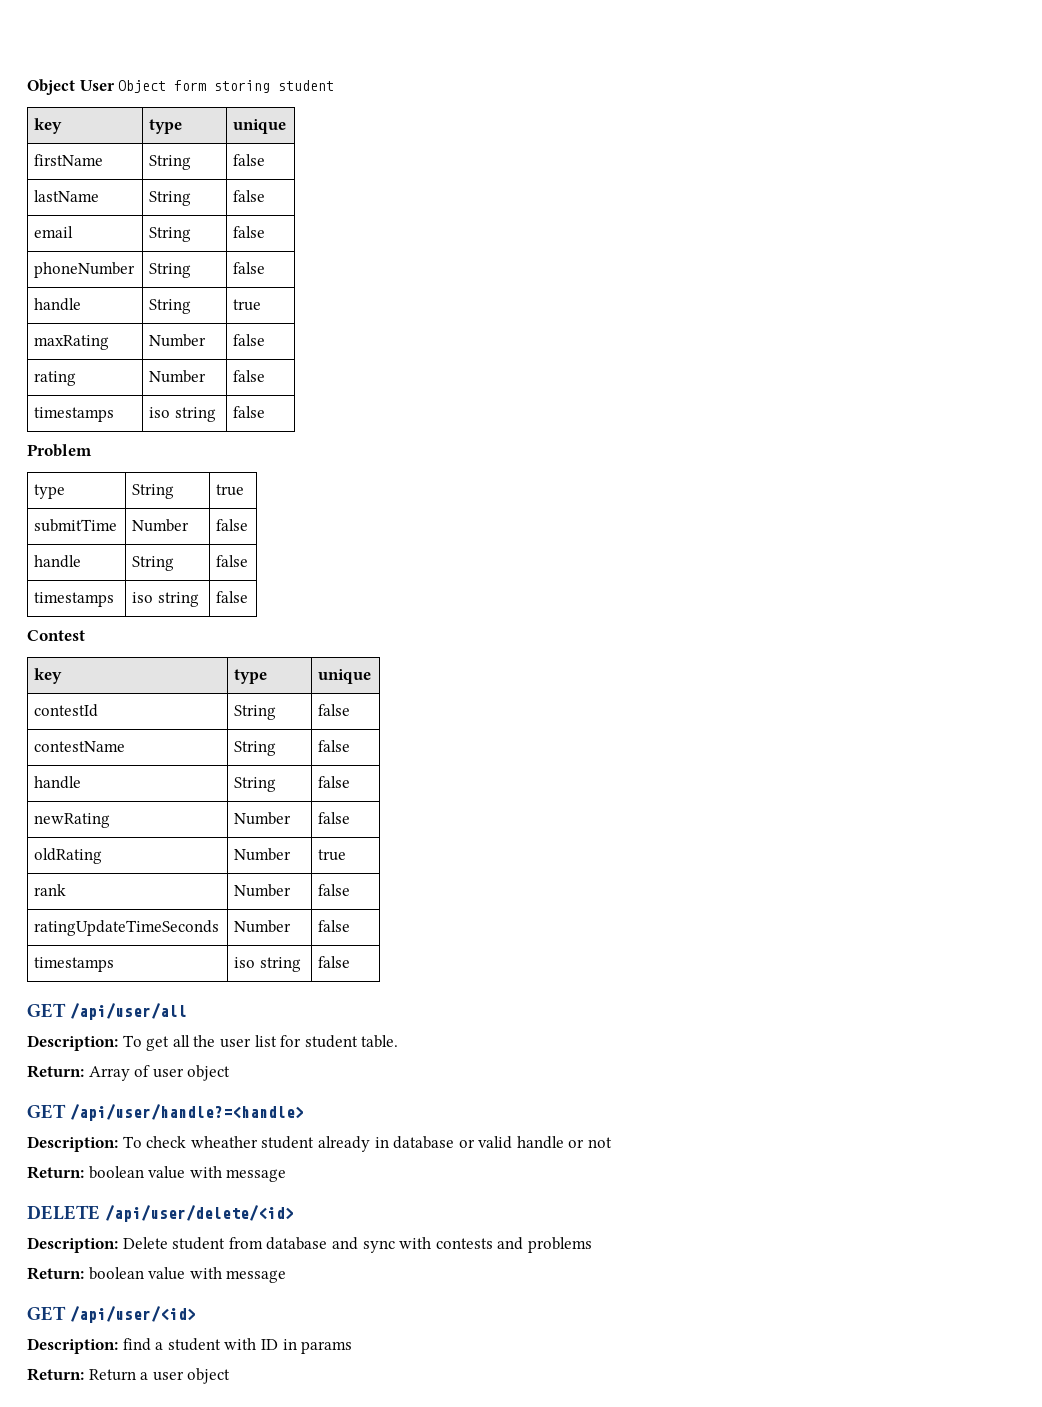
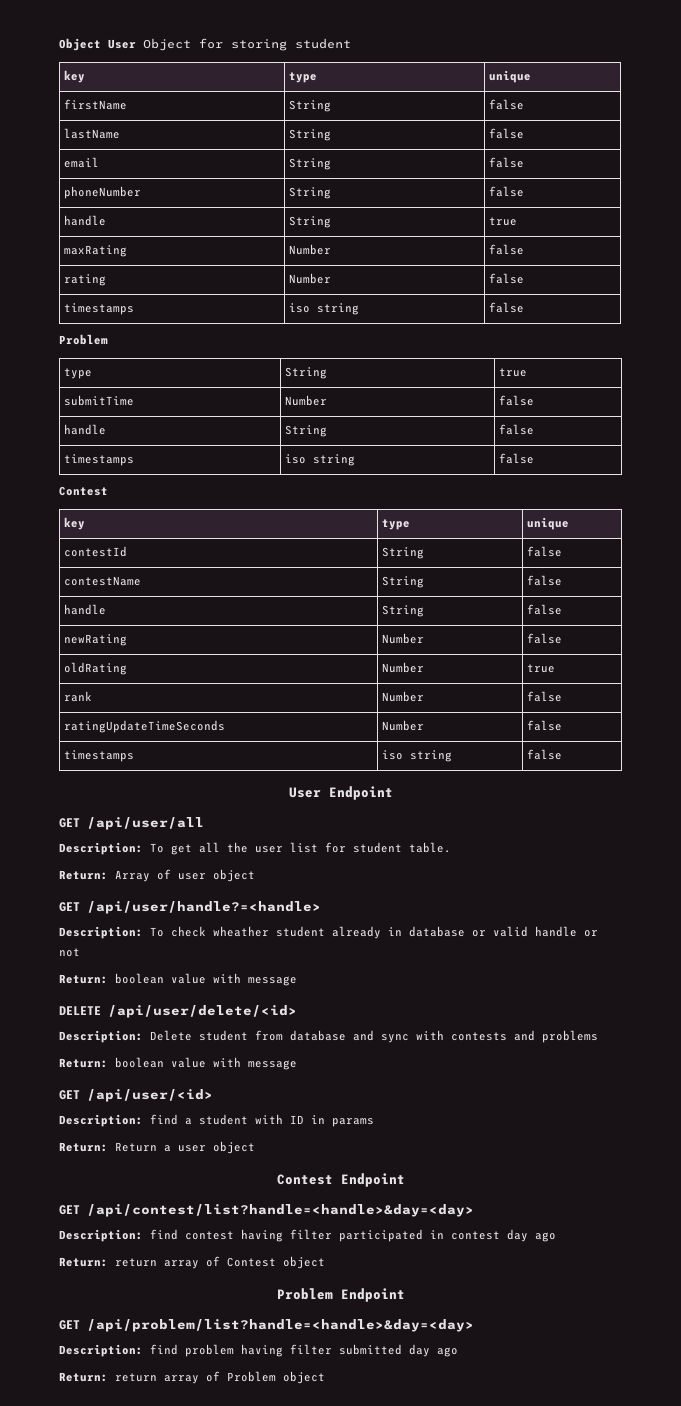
[174,80,207,91] form -> [199,38,223,49] for
(351, 962) none -> [288,786,393,800] // User Endpoint
(231, 1376) none -> [276,1173,405,1187] [59,1204,474,1217] [59,1229,556,1242] [59,1256,325,1269] [276,1288,405,1302] [59,1319,474,1332] [59,1344,458,1357] [59,1371,325,1384] // Contest Endpoint // GET /api/contest/list?handle=<handle>&day=<day> // Description: find contest having filter participated in contest day ago // Return: return array of Contest object // Problem Endpoint // GET /api/problem/list?handle=<handle>&day=<day> // Description: find problem having filter submitted day ago // Return: return array of Problem object

